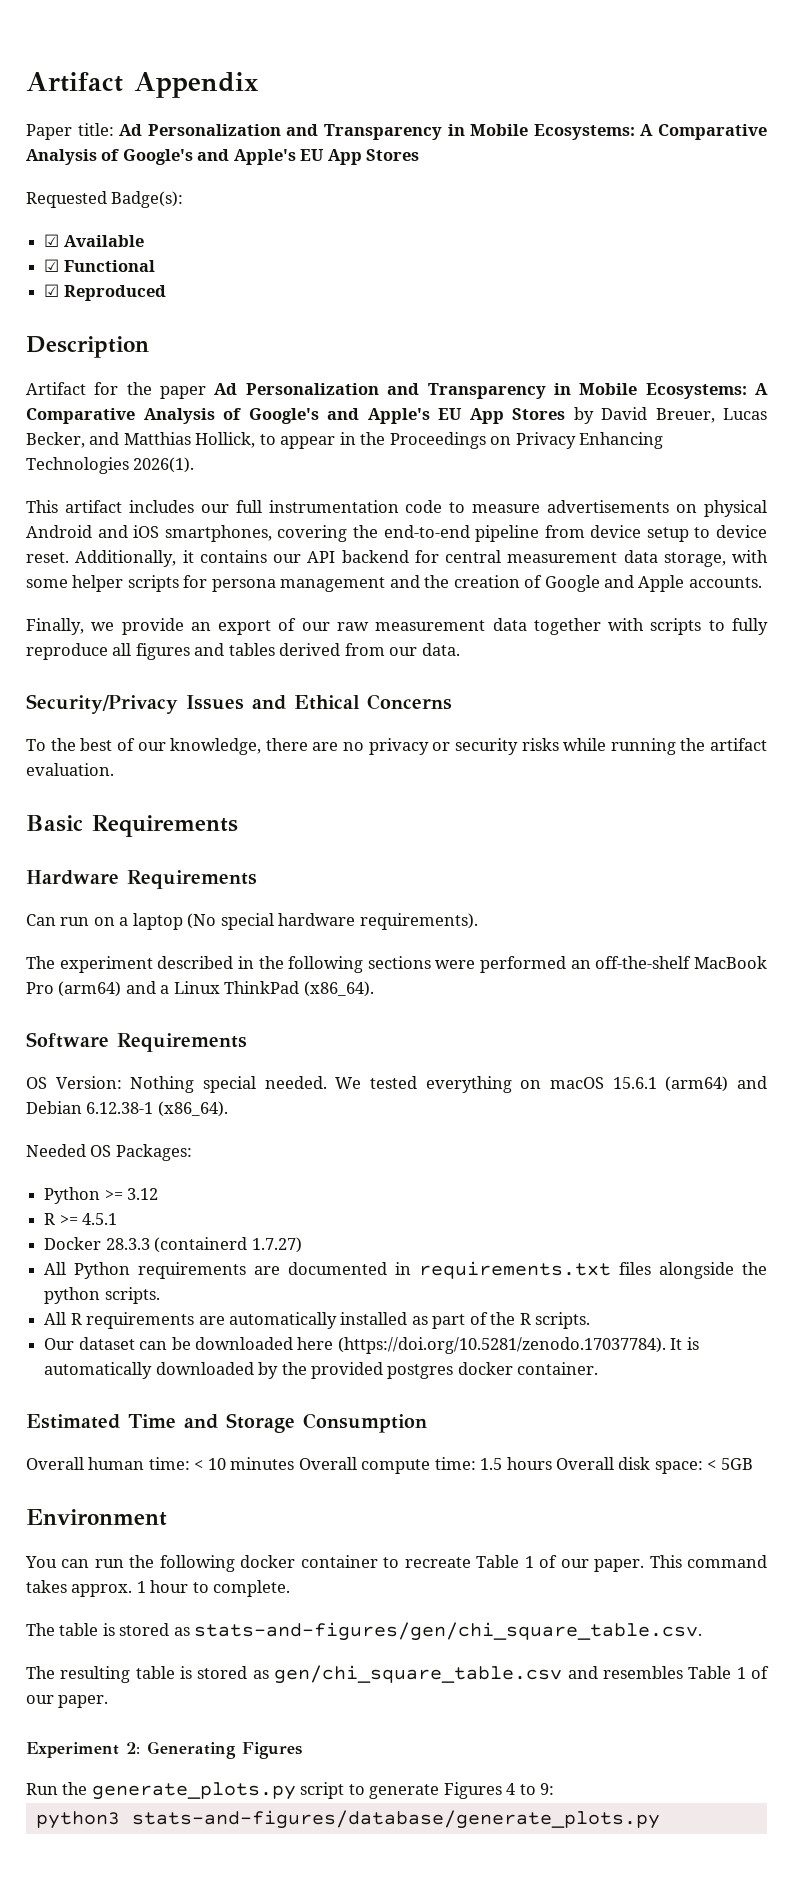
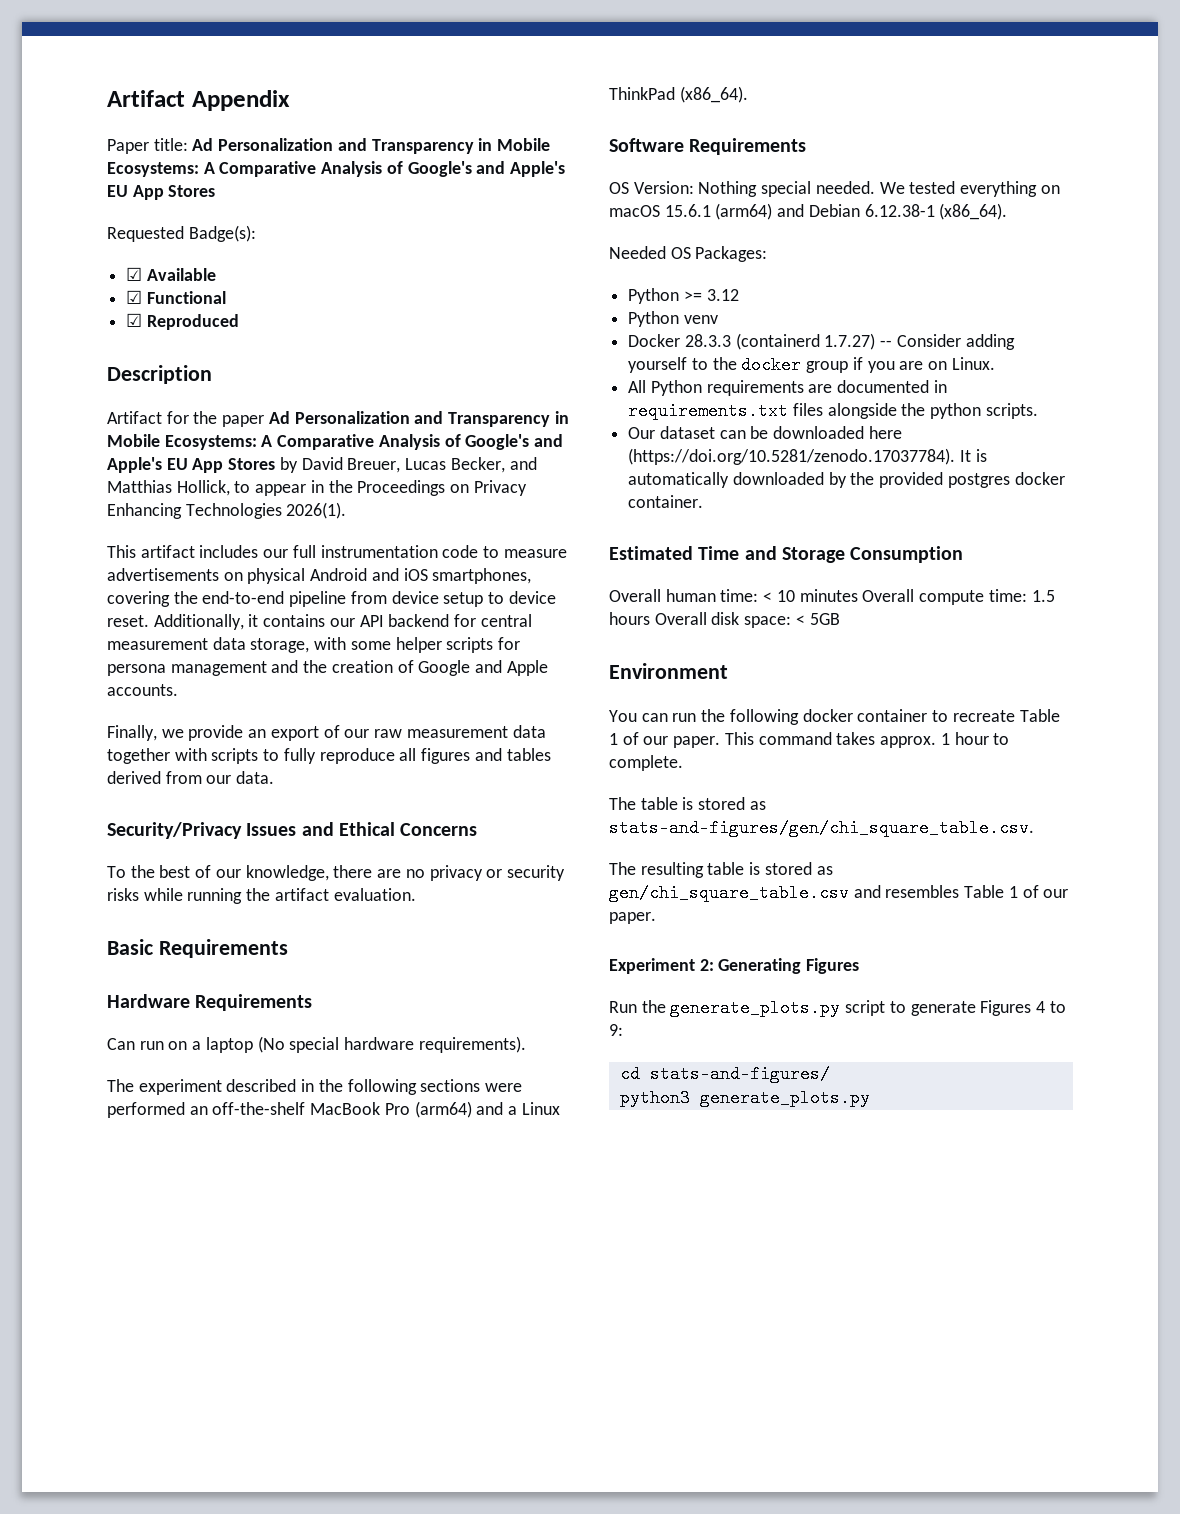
[44,1213,118,1225] R >= 4.5.1 -> [628,311,718,327] Python venv
(302, 1245) none -> [880,334,1015,350] [628,356,995,374] -- Consider adding yourself to the docker group if you are on Linux.
[44,1312,591,1329] // All R requirements are automatically installed as part of the R scripts. -> (1038, 411) none
(555, 1789) none -> [619,1065,830,1083] // cd stats-and-figures/
[131,1810,660,1829] stats-and-figures/database/generate_plots.py -> [699,1089,870,1107] generate_plots.py

